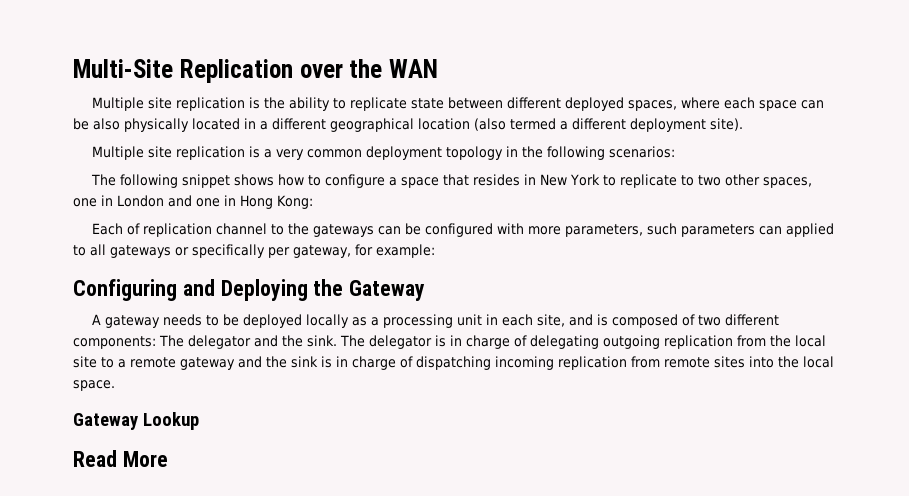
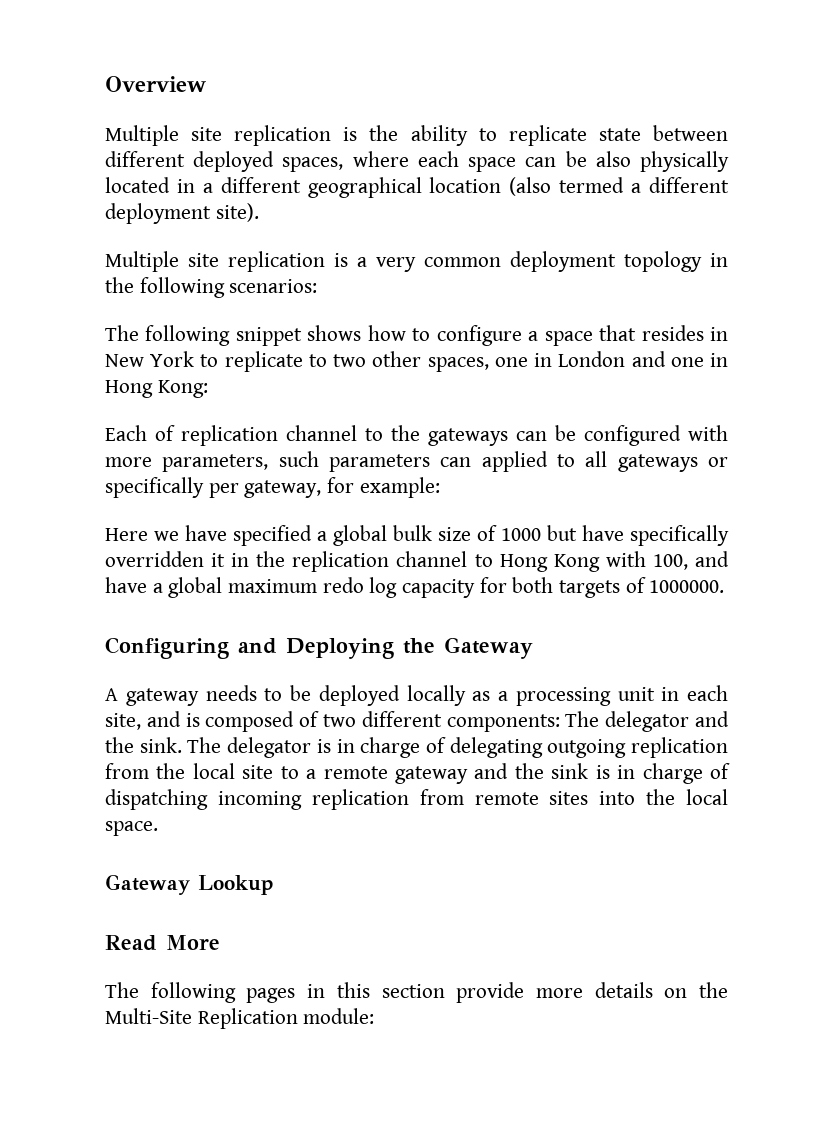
[73,59,438,83] Multi-Site Replication over the WAN -> [105,76,206,92] Overview
(435, 251) none -> [105,525,729,546] [105,551,729,572] [105,577,725,598] // Here we have specified a global bulk size of 1000 but have specifically overridden it in the replication channel to Hong Kong with 100, and have a global maximum redo log capacity for both targets of 1000000.
(168, 459) none -> [105,982,728,1003] [105,1008,375,1029] // The following pages in this section provide more details on the Multi-Site Replication module:

